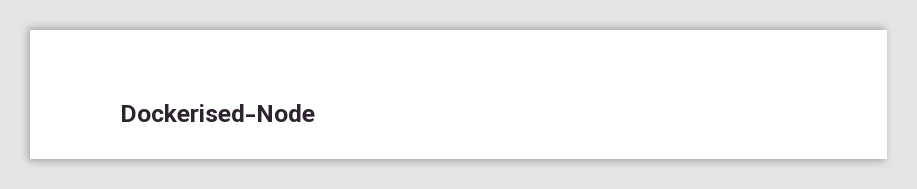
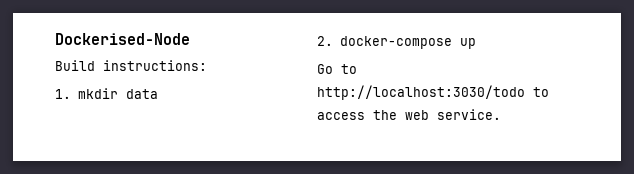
(315, 113) none -> [55,60,207,71] [55,88,158,99] [317,36,476,49] [317,64,357,74] [317,85,549,100] [317,109,501,120] // Build instructions: // 1. mkdir data // 2. docker-compose up // Go to http://localhost:3030/todo to access the web service.

